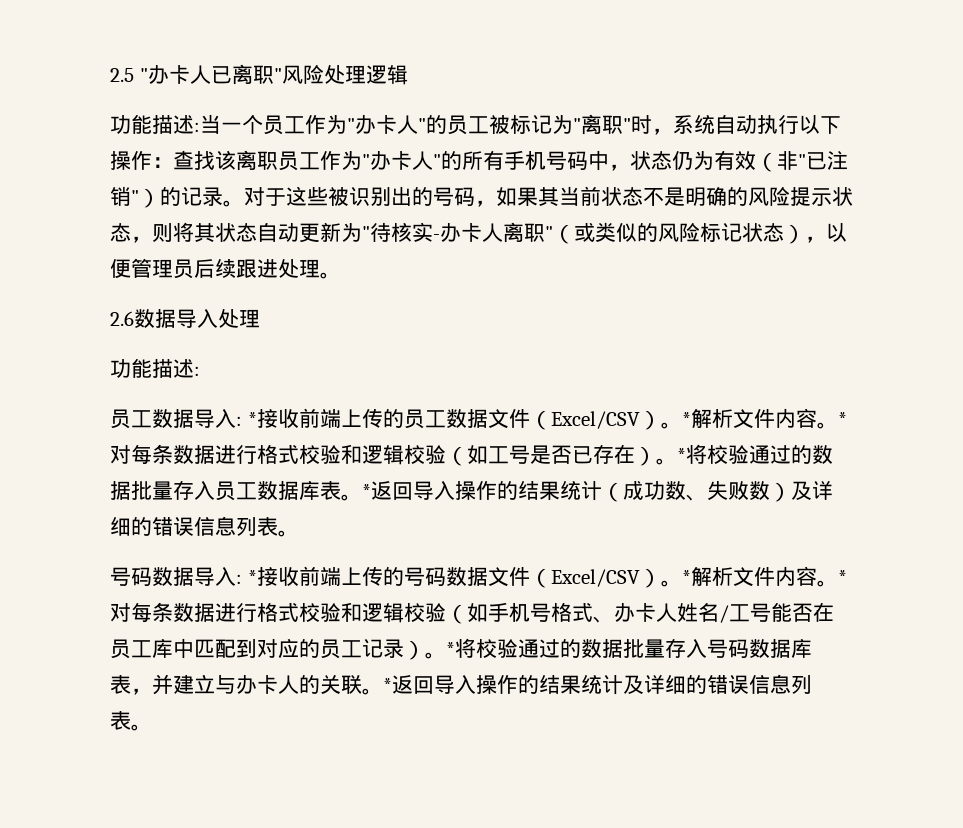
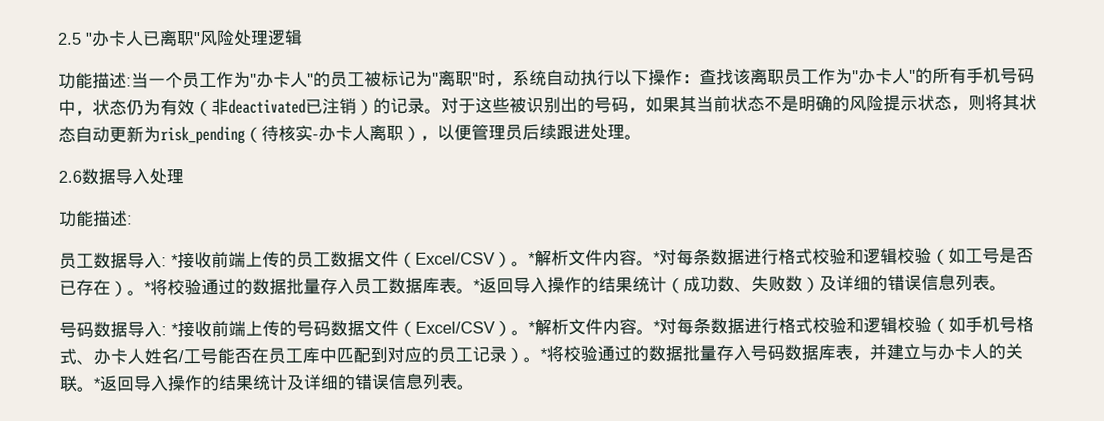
[798,151,848,170] [110,186,139,206] "已注销" -> [228,98,357,115] deactivated已注销
[362,226,370,240] " -> [160,125,262,145] risk_pending（
[545,222,784,244] "（或类似的风险标记状态 -> (404, 132) none

